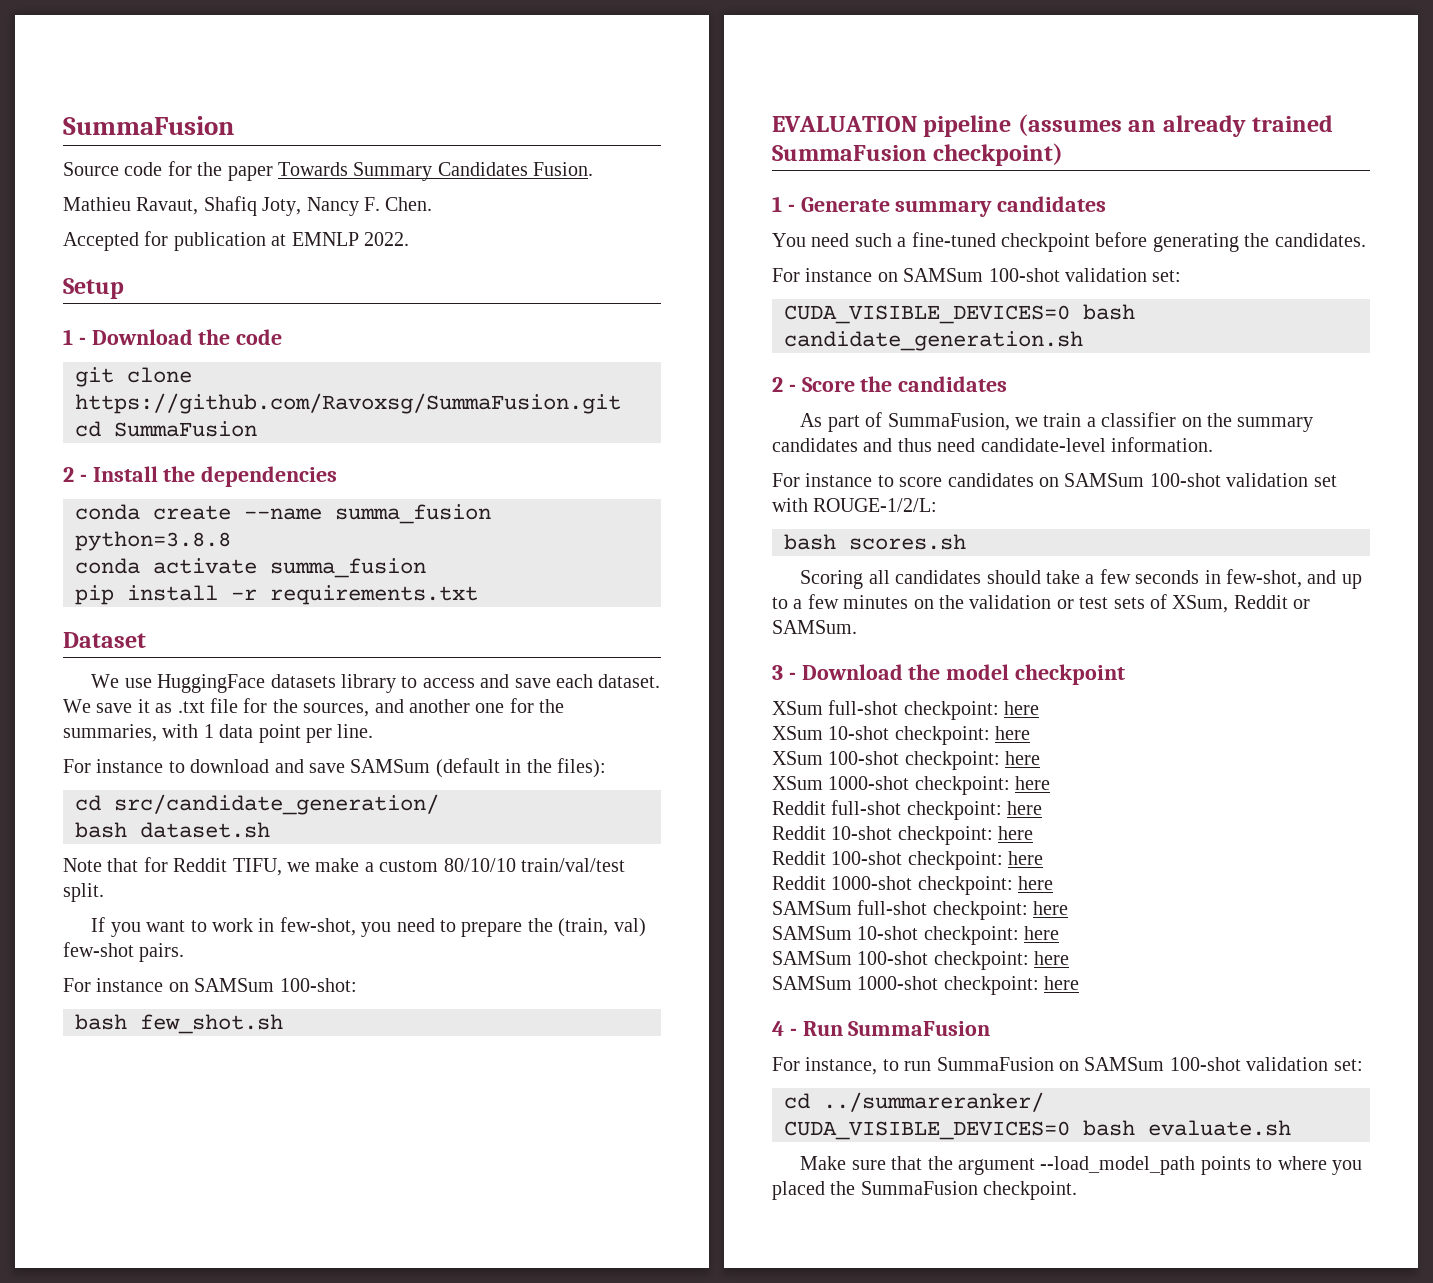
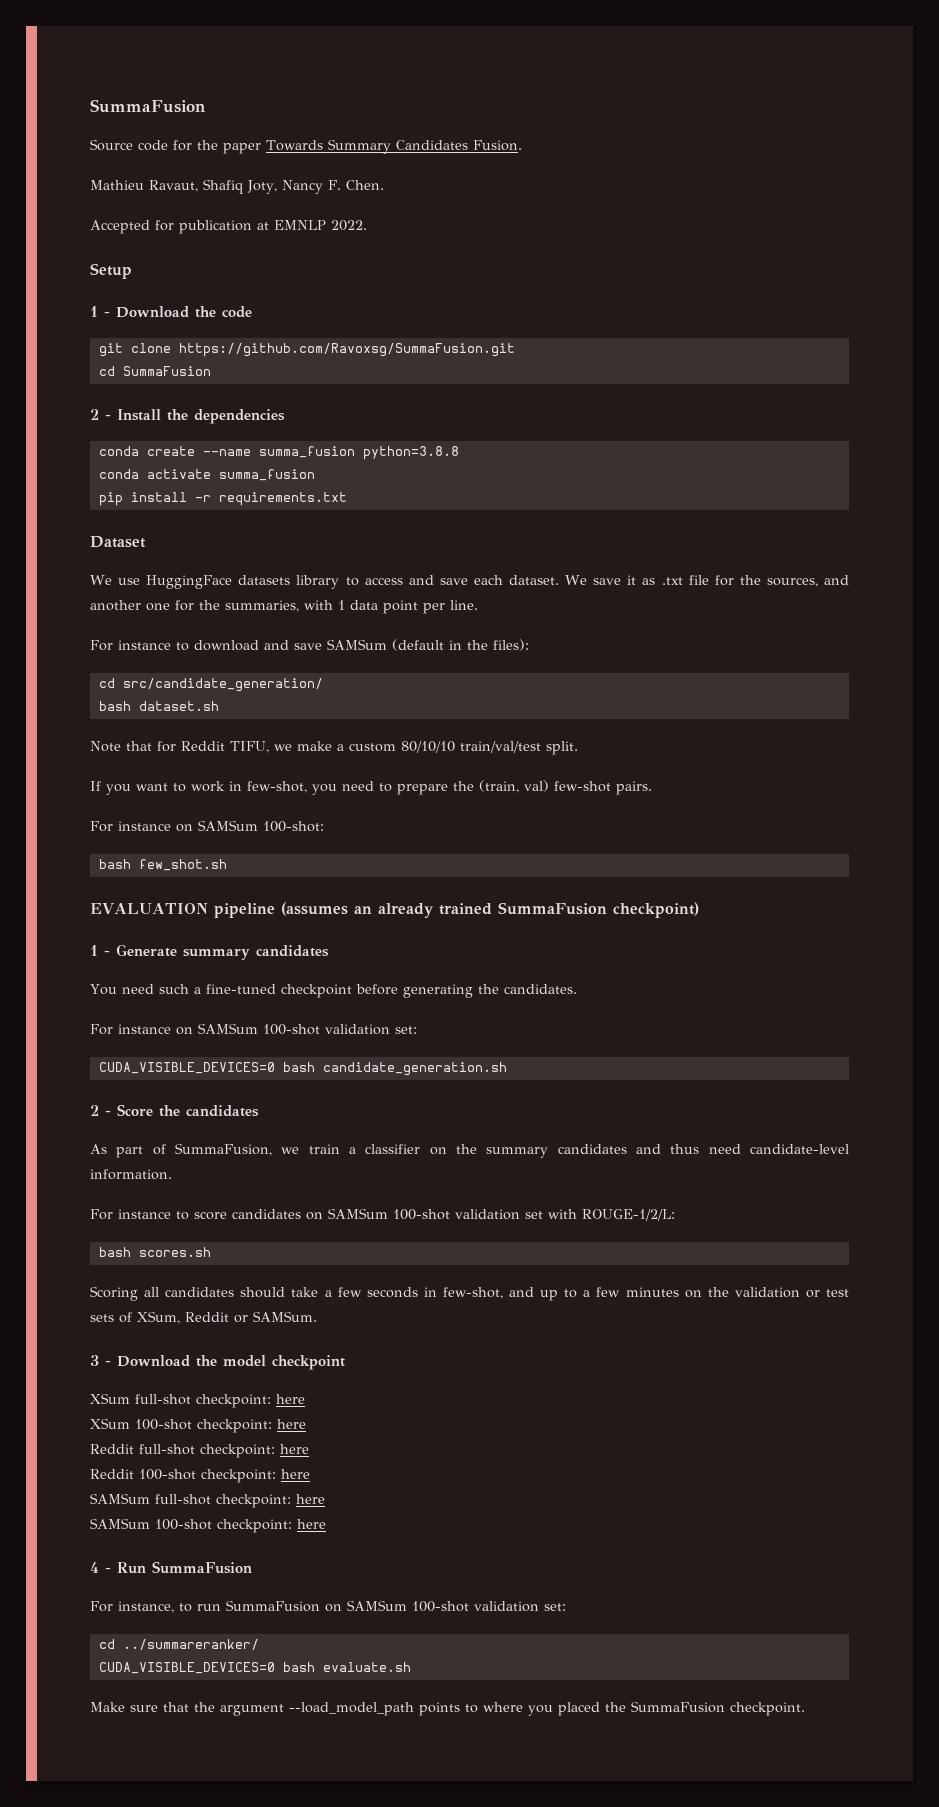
[772,726,1031,745] // XSum 10-shot checkpoint: here -> (305, 1399) none
[772,776,1051,795] // XSum 1000-shot checkpoint: here -> (306, 1424) none
[772,826,1034,845] // Reddit 10-shot checkpoint: here -> (309, 1449) none
[772,876,1054,895] // Reddit 1000-shot checkpoint: here -> (310, 1474) none
[772,926,1060,945] // SAMSum 10-shot checkpoint: here -> (325, 1499) none
[772,976,1080,995] // SAMSum 1000-shot checkpoint: here -> (326, 1524) none

